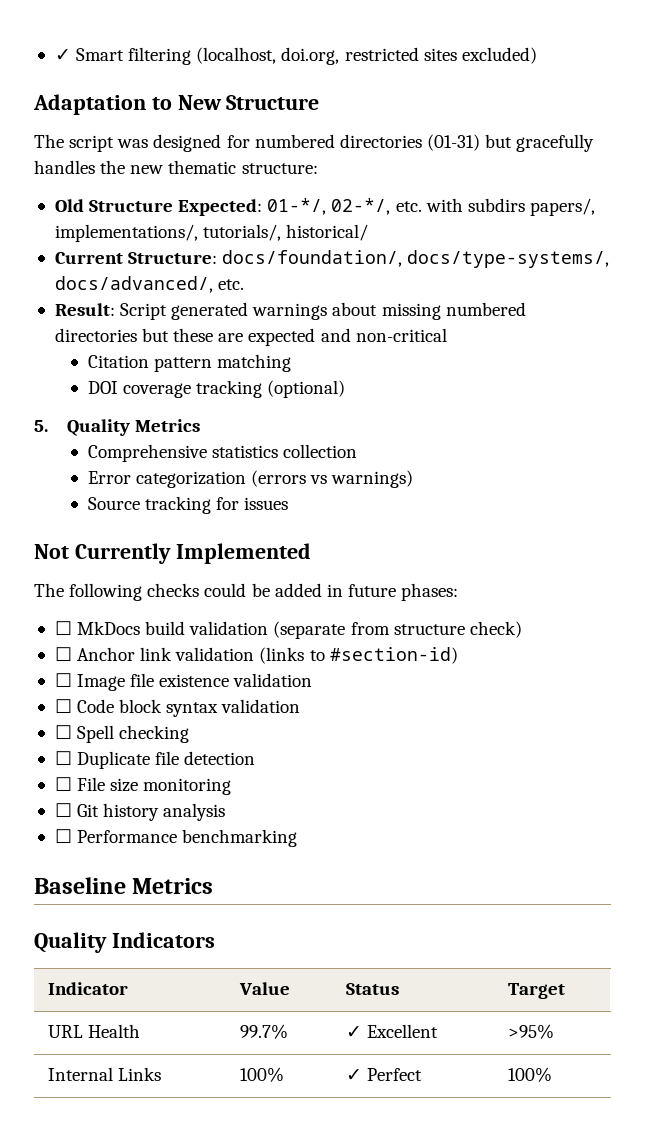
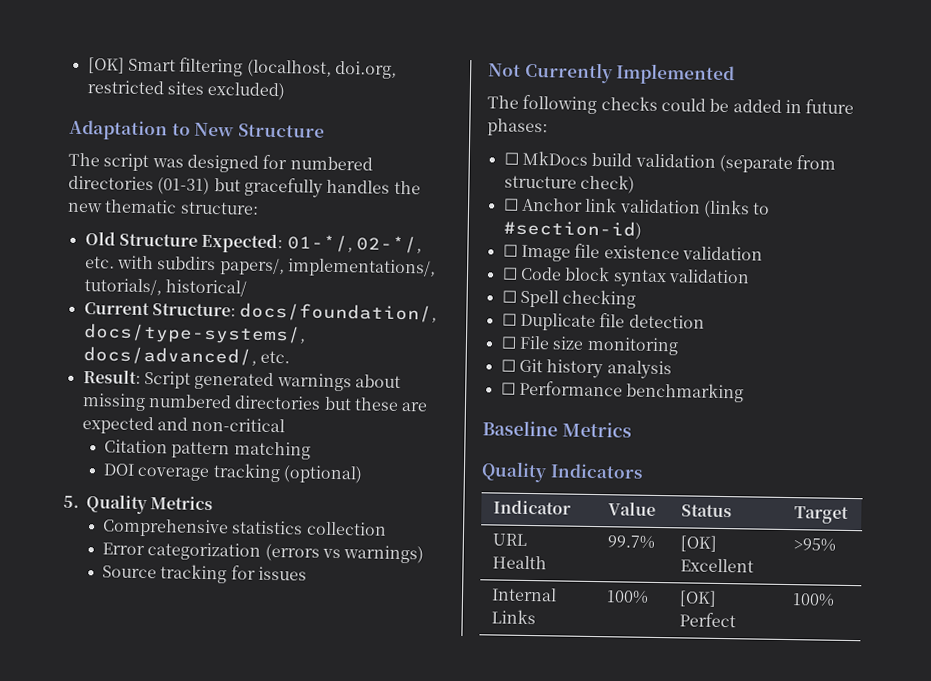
[54,49,71,61] ✓ -> [87,57,125,74] [OK]
[346,1026,363,1038] ✓ -> [680,535,718,552] [OK]
[346,1069,363,1081] ✓ -> [679,590,718,607] [OK]

